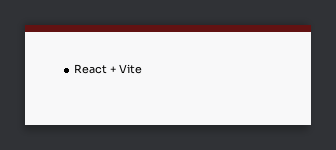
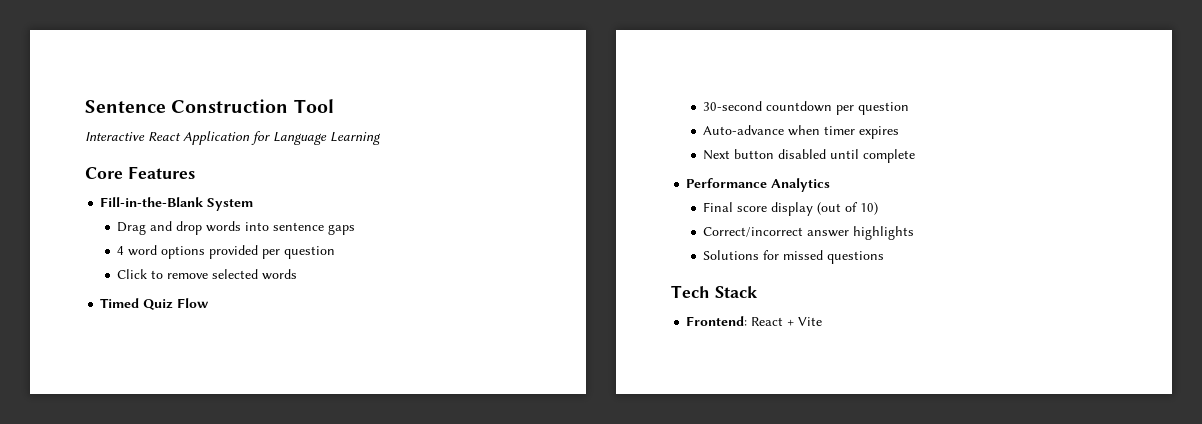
(74, 69) none -> [85,99,334,113] [85,131,381,145] [85,166,195,179] [100,197,254,211] [117,221,356,235] [117,245,336,259] [117,269,298,280] [100,298,210,310] [703,101,910,115] [703,125,900,139] [703,149,916,163] [686,178,831,192] [703,202,879,216] [703,226,915,240] [703,250,885,264] [671,285,758,298] [686,316,748,326] Sentence Construction Tool // Interactive React Application for Language Learning // Core Features // Fill-in-the-Blank System // Drag and drop words into sentence gaps // 4 word options provided per question // Click to remove selected words // Timed Quiz Flow // 30-second countdown per question // Auto-advance when timer expires // Next button disabled until complete // Performance Analytics // Final score display (out of 10) // Correct/incorrect answer highlights // Solutions for missed questions // Tech Stack // Frontend:

